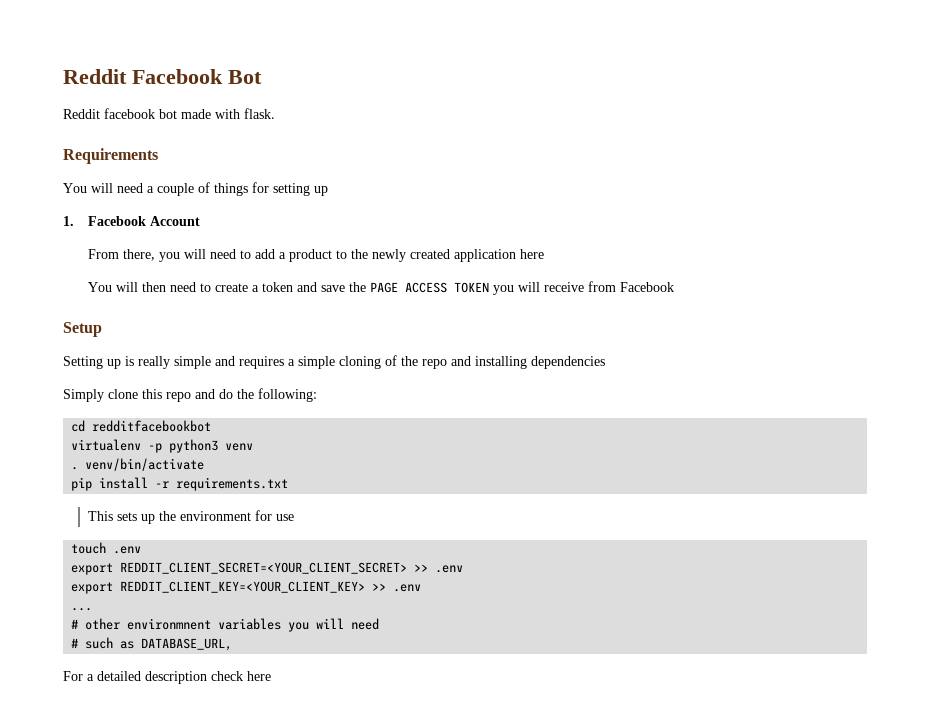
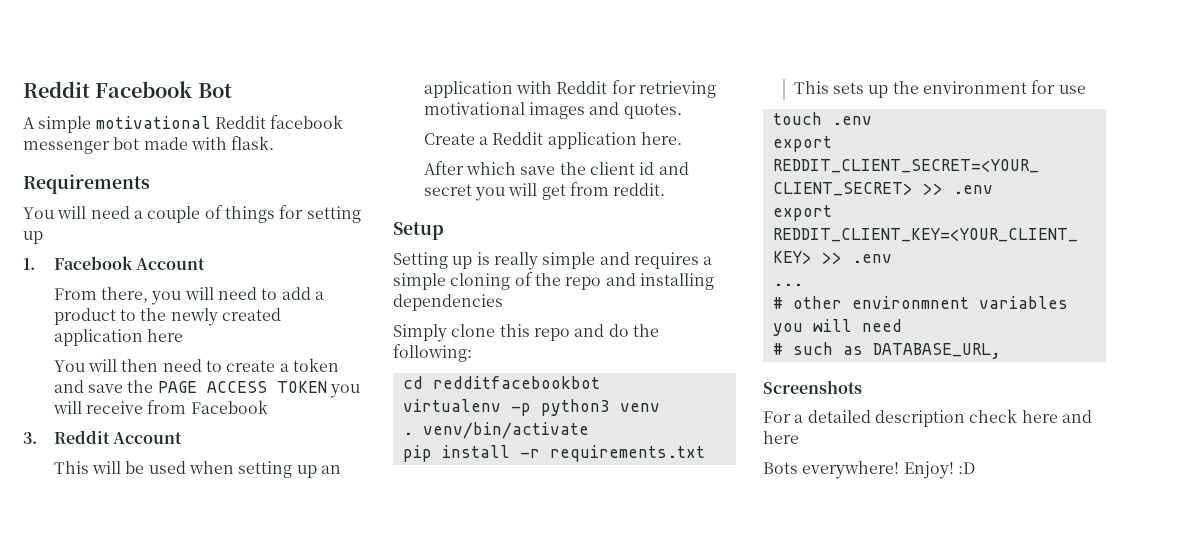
(262, 77) none -> [23,116,211,133] A simple motivational
(155, 113) none -> [23,141,110,154] messenger
(675, 287) none -> [23,430,183,444] [53,461,342,478] [423,80,717,98] [423,102,682,119] [423,132,683,149] [423,161,689,175] [423,182,666,201] // 3. Reddit Account // This will be used when setting up an application with Reddit for retrieving motivational images and quotes. // Create a Reddit application here. // After which save the client id and secret you will get from reddit.
(233, 644) none -> [763,380,862,394] // Screenshots
(271, 676) none -> [1061,410,1092,423] [763,431,799,444] [763,461,975,479] and here // Bots everywhere! Enjoy! :D

